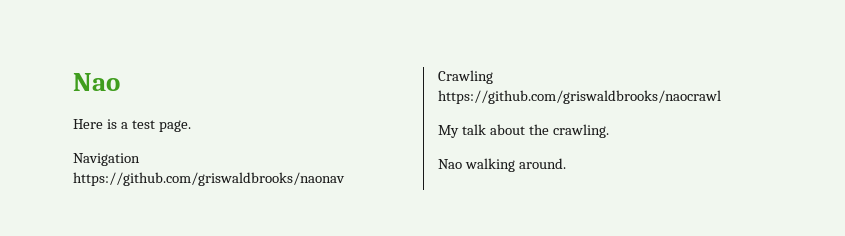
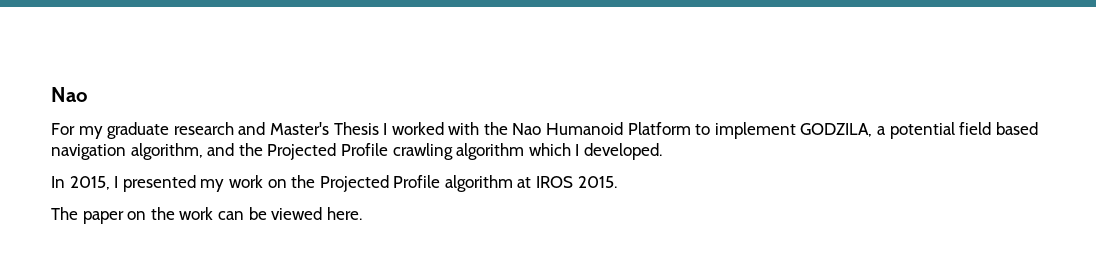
[73,119,191,132] [73,153,140,166] [73,172,345,186] [438,70,493,84] [438,90,721,104] [438,124,609,138] [438,158,566,172] Here is a test page. // Navigation https://github.com/griswaldbrooks/naonav // Crawling https://github.com/griswaldbrooks/naocrawl // My talk about the crawling. // Nao walking around. -> [51,122,1038,139] [51,143,662,160] [51,175,617,192] [51,207,362,224] For my graduate research and Master's Thesis I worked with the Nao Humanoid Platform to implement GODZILA, a potential field based navigation algorithm, and the Projected Profile crawling algorithm which I developed. // In 2015, I presented my work on the Projected Profile algorithm at IROS 2015. // The paper on the work can be viewed here.

